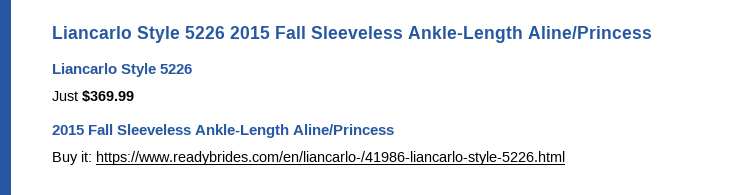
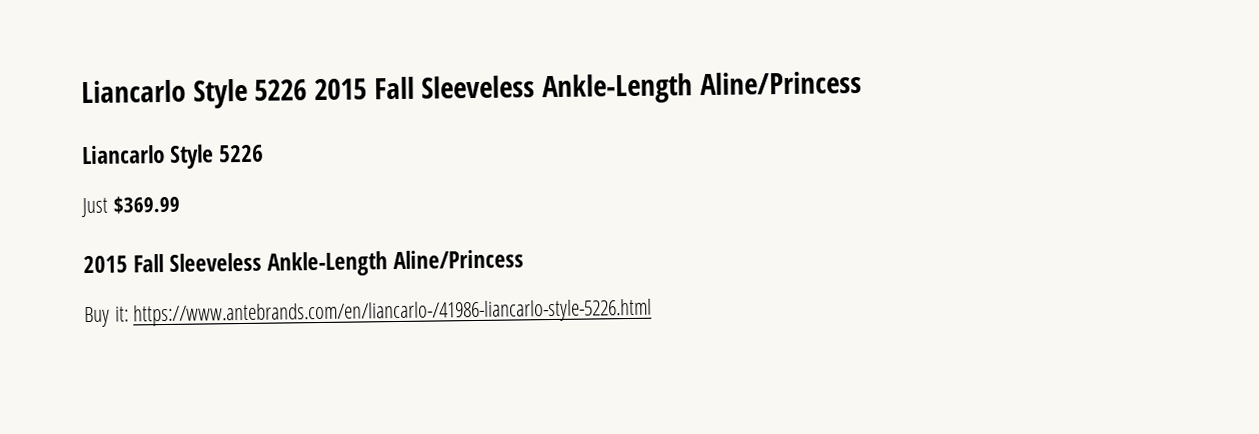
[96,151,565,165] https://www.readybrides.com/en/liancarlo-/41986-liancarlo-style-5226.html -> [133,298,653,327] https://www.antebrands.com/en/liancarlo-/41986-liancarlo-style-5226.html

